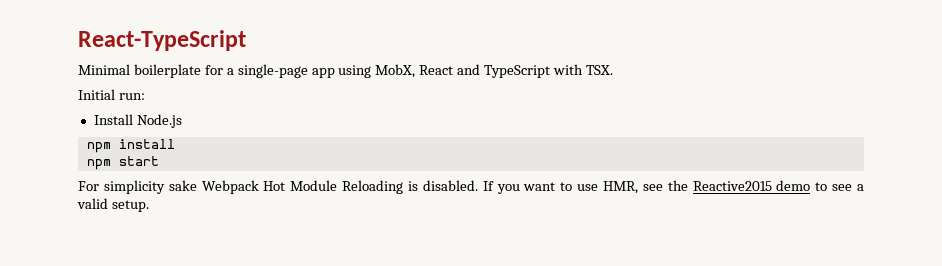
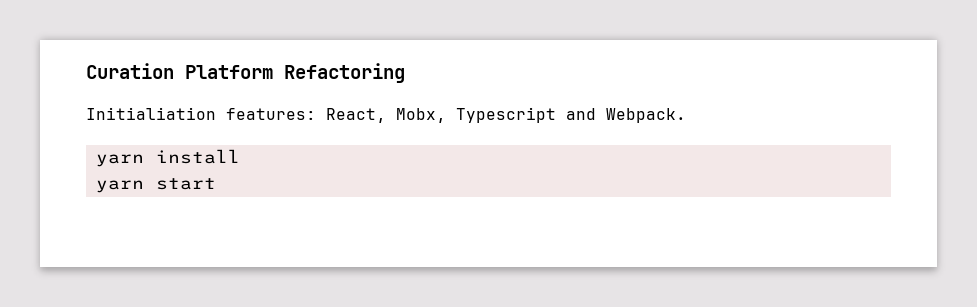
[78,30,246,51] [78,64,613,78] [78,89,145,100] [93,114,182,128] [86,142,111,153] React-TypeScript // Minimal boilerplate for a single-page app using MobX, React and TypeScript with TSX. // Initial run: // Install Node.js // npm -> [86,63,405,83] [86,107,686,123] [95,154,144,167] Curation Platform Refactoring // Initialiation features: React, Mobx, Typescript and Webpack. // yarn
[86,159,111,170] npm -> [95,180,144,193] yarn
[78,180,865,194] [77,198,149,212] // For simplicity sake Webpack Hot Module Reloading is disabled. If you want to use HMR, see the Reactive2015 demo to see a valid setup. -> (216, 184) none

